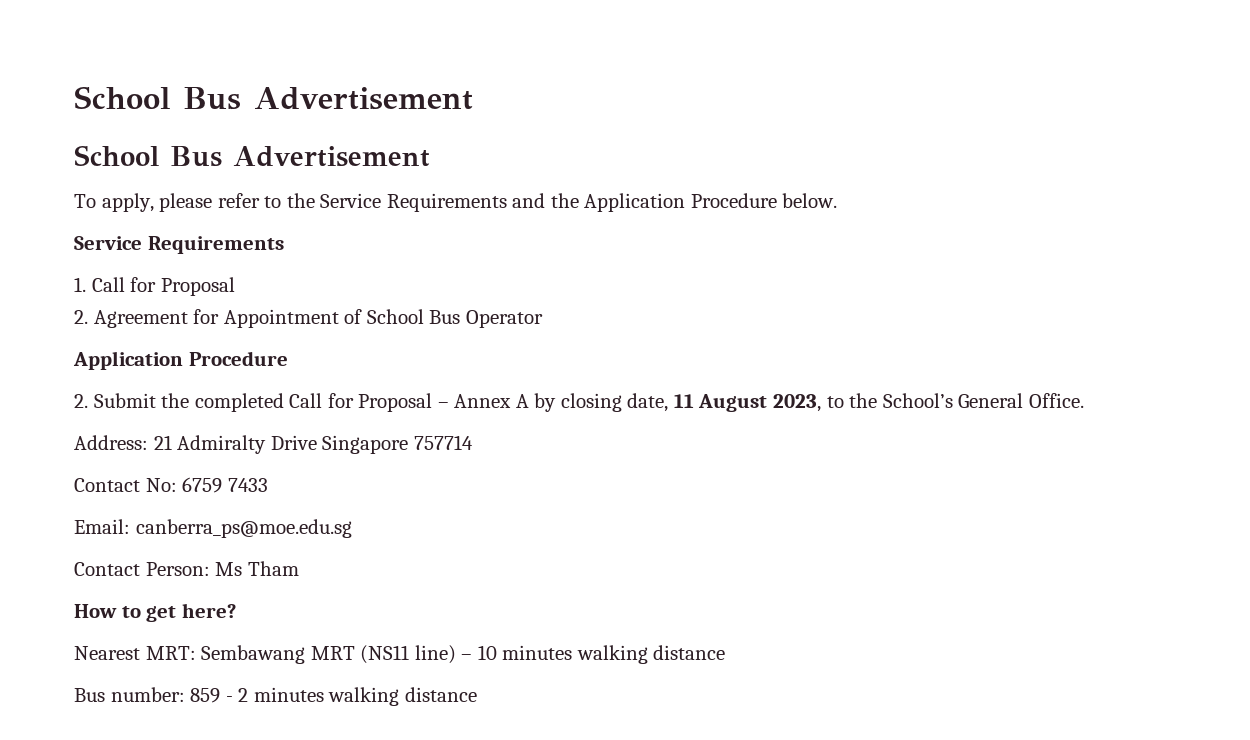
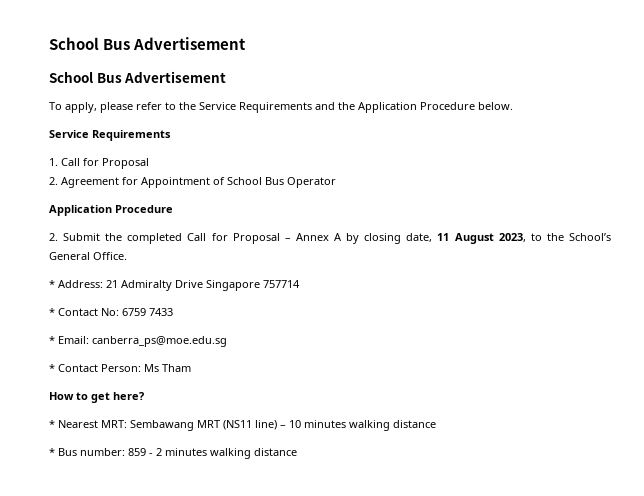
(1084, 400) none -> [49,280,55,288] *
(473, 442) none -> [49,308,55,316] *
(268, 485) none -> [49,336,55,344] *
(352, 528) none -> [49,364,55,372] *
(236, 610) none -> [49,420,55,428] *
(726, 652) none -> [49,448,55,456] *

